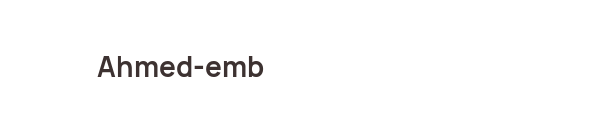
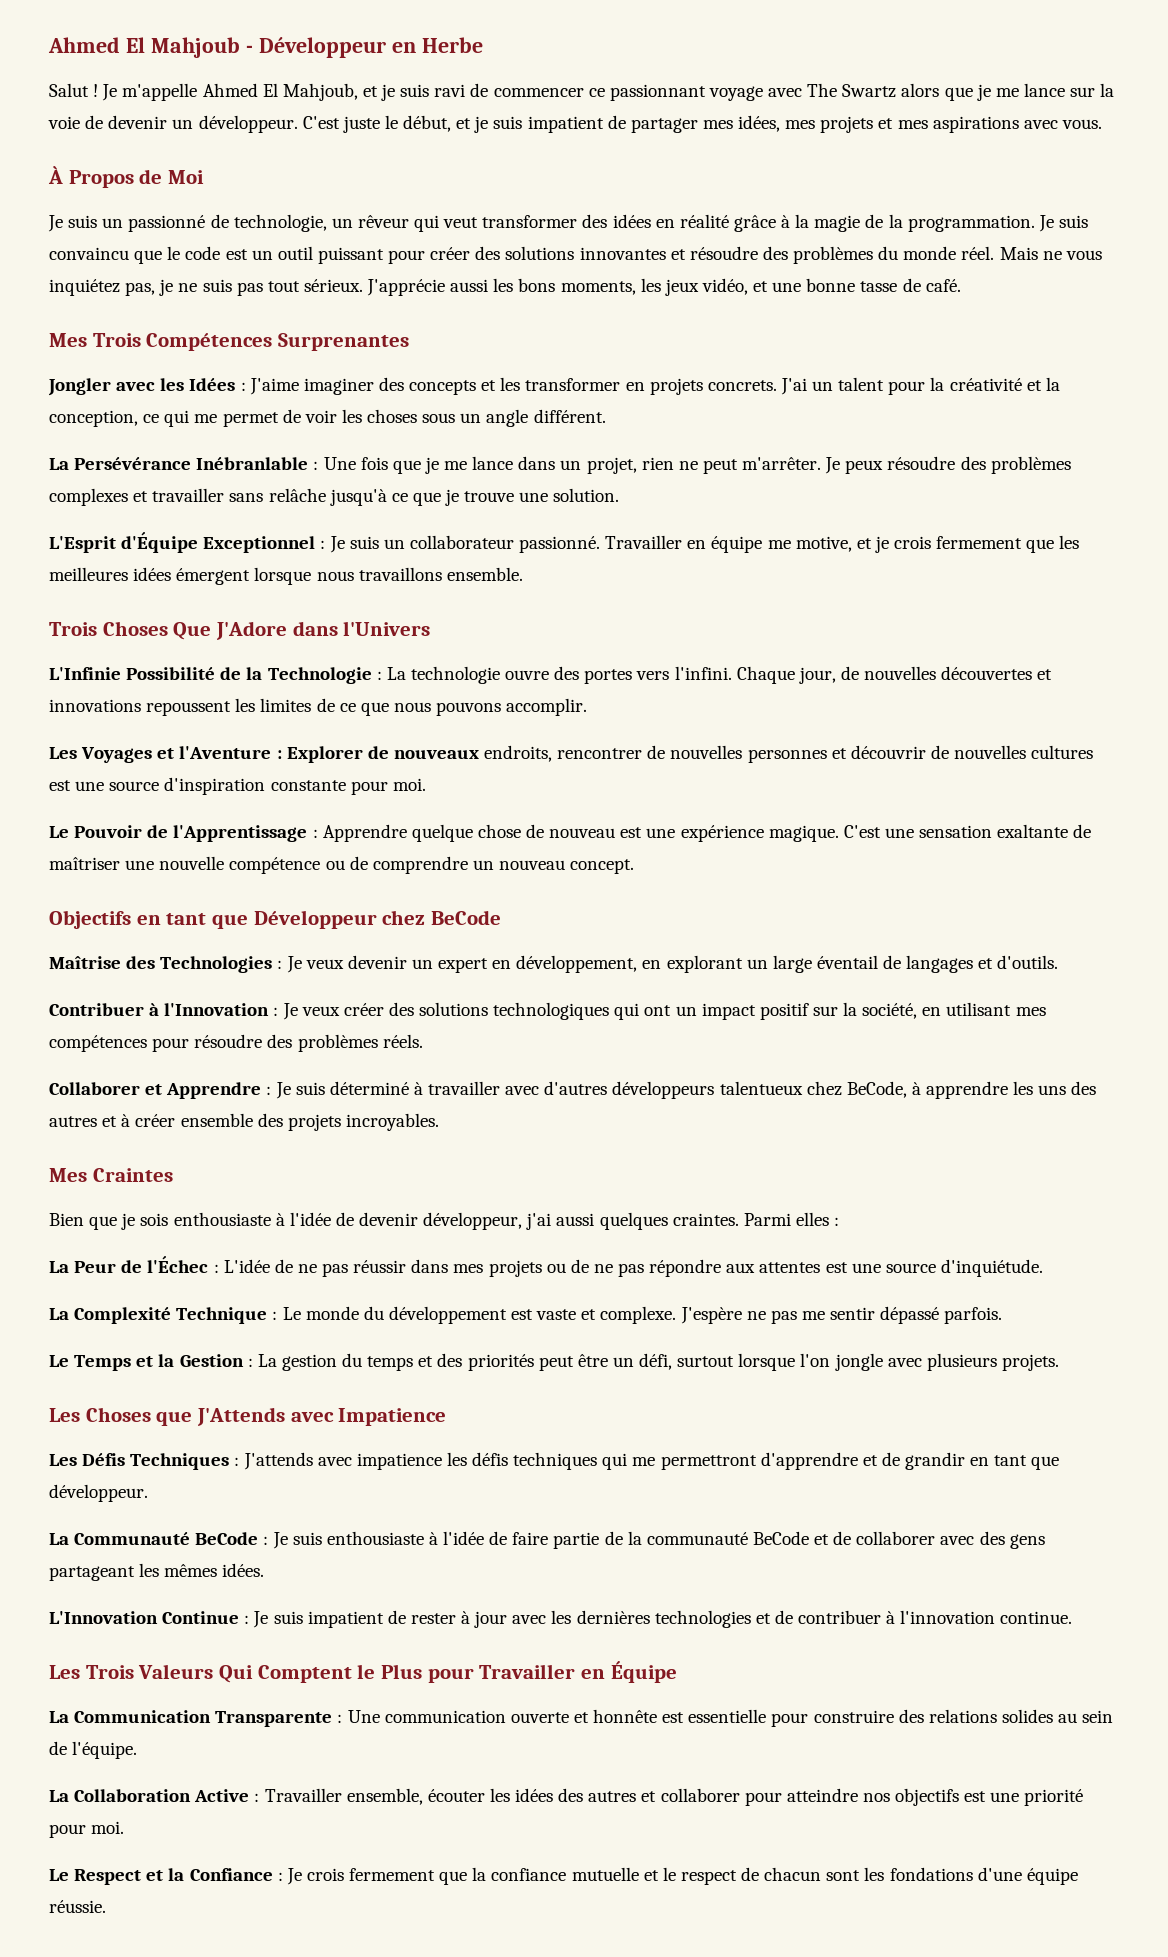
[97,56,264,77] Ahmed-emb -> [48,37,483,58] [49,83,1115,101] [48,115,1102,133] [48,166,205,188] [48,214,1088,232] [49,246,1102,264] [49,278,961,296] [49,333,410,351] [48,377,1060,396] [49,409,606,427] [49,456,1071,474] [49,488,620,506] [49,532,1080,553] [49,567,523,585] [49,621,431,640] [49,666,1053,684] [49,698,588,716] [49,745,1094,763] [49,777,426,795] [49,824,1092,842] [49,856,635,874] [49,910,502,929] [49,955,1059,973] [49,1002,1046,1020] [49,1034,423,1052] [49,1081,1097,1099] [49,1113,439,1131] [49,1168,173,1182] [49,1212,840,1230] [49,1256,1043,1277] [49,1306,1003,1324] [49,1353,1059,1371] [49,1407,447,1426] [49,1452,1060,1470] [49,1484,148,1502] [49,1531,1045,1549] [49,1563,265,1581] [49,1610,1073,1628] [49,1661,677,1683] [49,1709,1114,1727] [49,1741,138,1759] [49,1788,1084,1806] [49,1821,125,1838] [49,1867,1078,1885] [49,1900,106,1913] Ahmed El Mahjoub - Développeur en Herbe // Salut ! Je m'appelle Ahmed El Mahjoub, et je suis ravi de commencer ce passionnant voyage avec The Swartz alors que je me lance sur la voie de devenir un développeur. C'est juste le début, et je suis impatient de partager mes idées, mes projets et mes aspirations avec vous. // À Propos de Moi // Je suis un passionné de technologie, un rêveur qui veut transformer des idées en réalité grâce à la magie de la programmation. Je suis convaincu que le code est un outil puissant pour créer des solutions innovantes et résoudre des problèmes du monde réel. Mais ne vous inquiétez pas, je ne suis pas tout sérieux. J'apprécie aussi les bons moments, les jeux vidéo, et une bonne tasse de café. // Mes Trois Compétences Surprenantes // Jongler avec les Idées : J'aime imaginer des concepts et les transformer en projets concrets. J'ai un talent pour la créativité et la conception, ce qui me permet de voir les choses sous un angle différent. // La Persévérance Inébranlable : Une fois que je me lance dans un projet, rien ne peut m'arrêter. Je peux résoudre des problèmes complexes et travailler sans relâche jusqu'à ce que je trouve une solution. // L'Esprit d'Équipe Exceptionnel : Je suis un collaborateur passionné. Travailler en équipe me motive, et je crois fermement que les meilleures idées émergent lorsque nous travaillons ensemble. // Trois Choses Que J'Adore dans l'Univers // L'Infinie Possibilité de la Technologie : La technologie ouvre des portes vers l'infini. Chaque jour, de nouvelles découvertes et innovations repoussent les limites de ce que nous pouvons accomplir. // Les Voyages et l'Aventure : Explorer de nouveaux endroits, rencontrer de nouvelles personnes et découvrir de nouvelles cultures est une source d'inspiration constante pour moi. // Le Pouvoir de l'Apprentissage : Apprendre quelque chose de nouveau est une expérience magique. C'est une sensation exaltante de maîtriser une nouvelle compétence ou de comprendre un nouveau concept. // Objectifs en tant que Développeur chez BeCode // Maîtrise des Technologies : Je veux devenir un expert en développement, en explorant un large éventail de langages et d'outils. // Contribuer à l'Innovation : Je veux créer des solutions technologiques qui ont un impact positif sur la société, en utilisant mes compétences pour résoudre des problèmes réels. // Collaborer et Apprendre : Je suis déterminé à travailler avec d'autres développeurs talentueux chez BeCode, à apprendre les uns des autres et à créer ensemble des projets incroyables. // Mes Craintes // Bien que je sois enthousiaste à l'idée de devenir développeur, j'ai aussi quelques craintes. Parmi elles : // La Peur de l'Échec : L'idée de ne pas réussir dans mes projets ou de ne pas répondre aux attentes est une source d'inquiétude. // La Complexité Technique : Le monde du développement est vaste et complexe. J'espère ne pas me sentir dépassé parfois. // Le Temps et la Gestion : La gestion du temps et des priorités peut être un défi, surtout lorsque l'on jongle avec plusieurs projets. // Les Choses que J'Attends avec Impatience // Les Défis Techniques : J'attends avec impatience les défis techniques qui me permettront d'apprendre et de grandir en tant que développeur. // La Communauté BeCode : Je suis enthousiaste à l'idée de faire partie de la communauté BeCode et de collaborer avec des gens partageant les mêmes idées. // L'Innovation Continue : Je suis impatient de rester à jour avec les dernières technologies et de contribuer à l'innovation continue. // Les Trois Valeurs Qui Comptent le Plus pour Travailler en Équipe // La Communication Transparente : Une communication ouverte et honnête est essentielle pour construire des relations solides au sein de l'équipe. // La Collaboration Active : Travailler ensemble, écouter les idées des autres et collaborer pour atteindre nos objectifs est une priorité pour moi. // Le Respect et la Confiance : Je crois fermement que la confiance mutuelle et le respect de chacun sont les fondations d'une équipe réussie.

